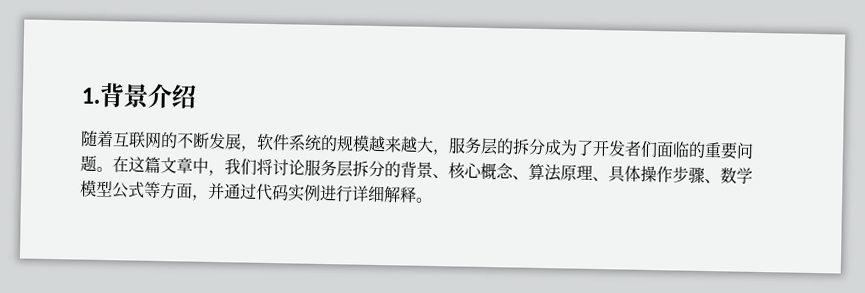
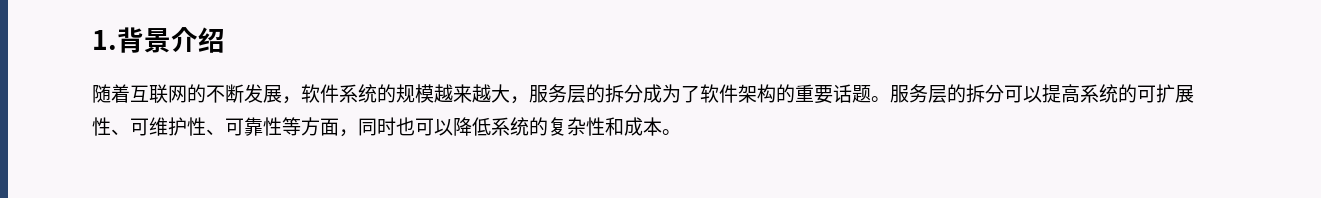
[592,139,754,160] [80,155,753,184] [80,179,417,203] 开发者们面临的重要问题。在这篇文章中，我们将讨论服务层拆分的背景、核心概念、算法原理、具体操作步骤、数学模型公式等方面，并通过代码实例进行详细解释 -> [700,84,1194,104] [92,117,662,137] 软件架构的重要话题。服务层的拆分可以提高系统的可扩展性、可维护性、可靠性等方面，同时也可以降低系统的复杂性和成本

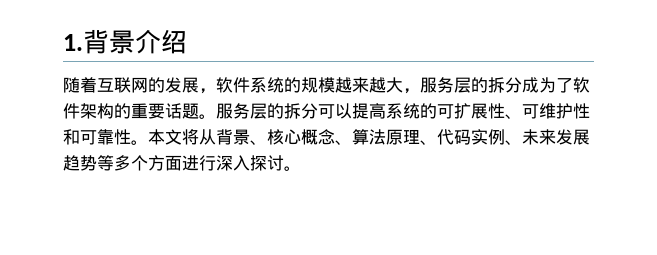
[206,84,244,103] 不断 -> (165, 85) none
[206,117,662,137] 、可靠性等方面，同时也可以降低系统的复杂性和成本 -> [63,129,590,145] [63,155,284,171] 和可靠性。本文将从背景、核心概念、算法原理、代码实例、未来发展趋势等多个方面进行深入探讨

